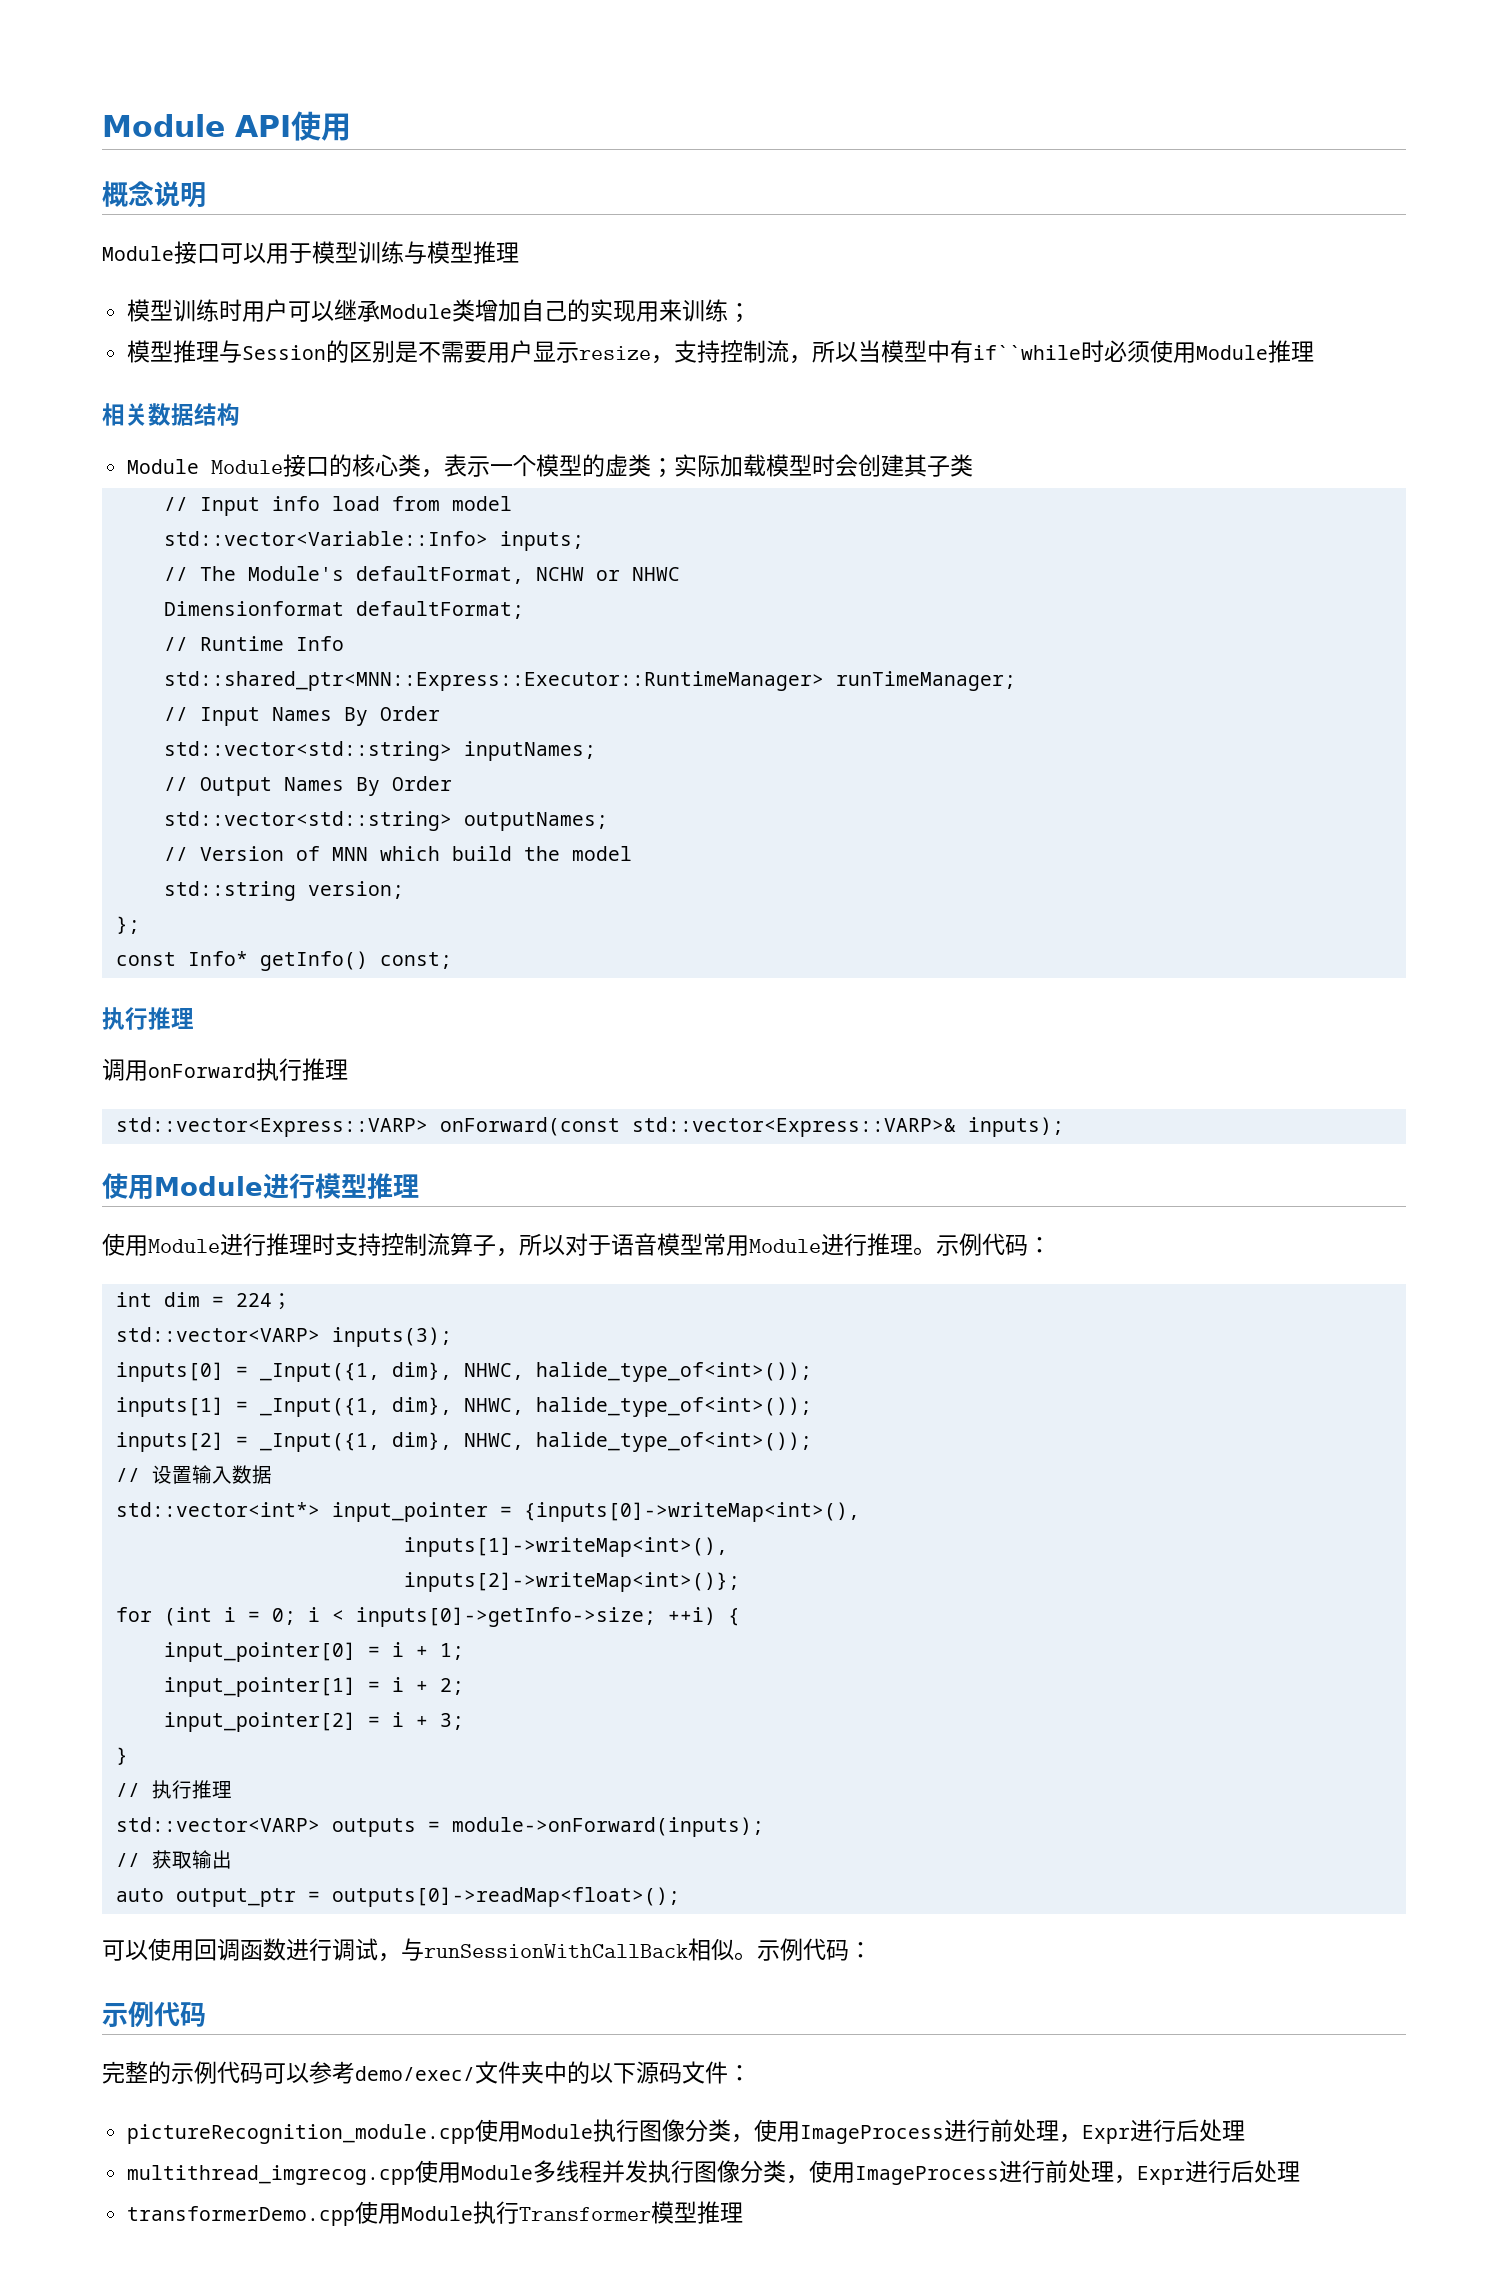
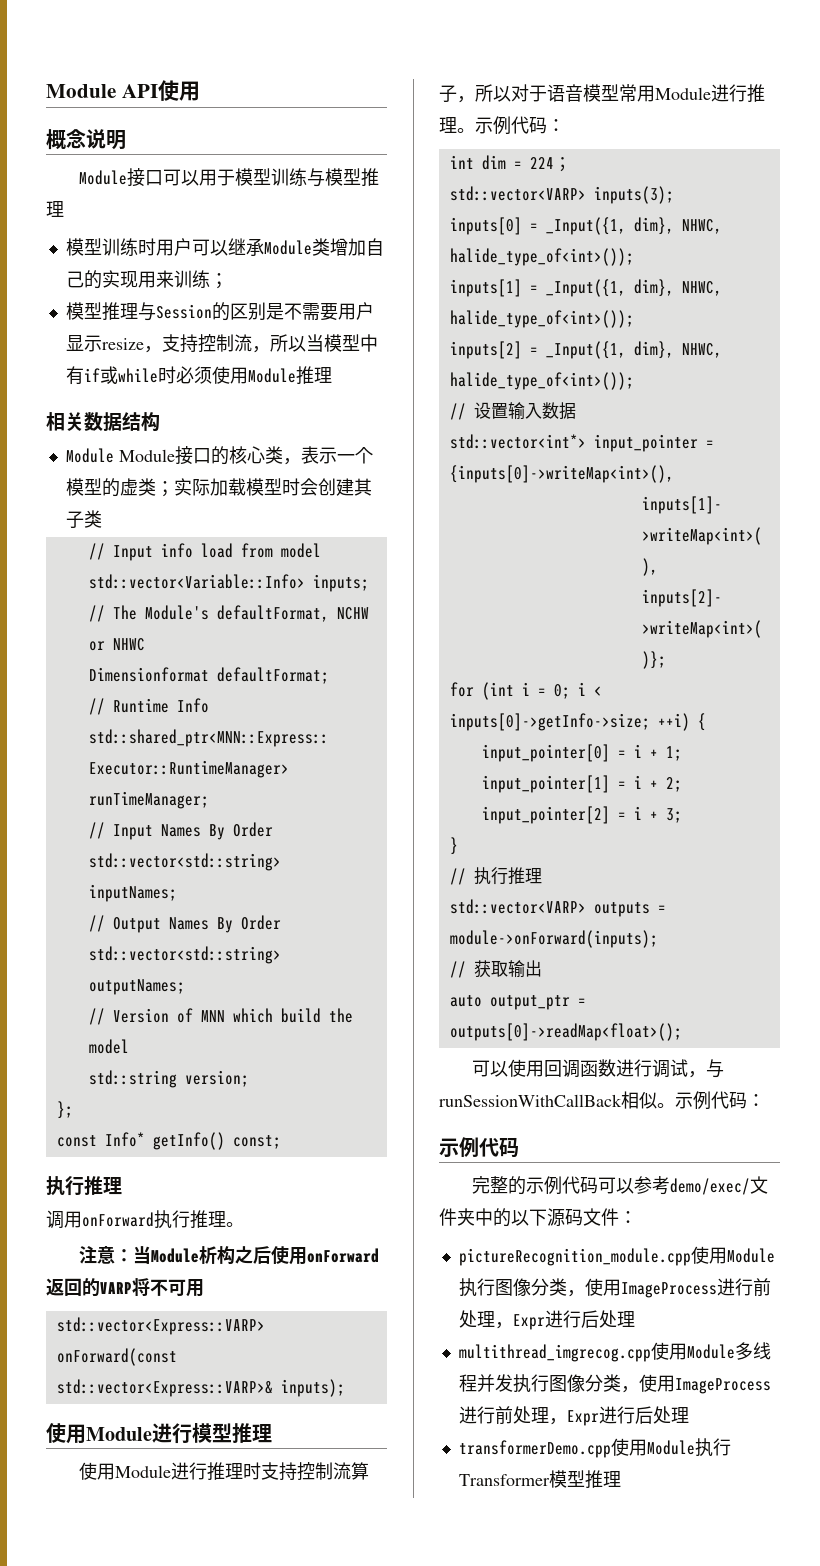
[973,345,1082,360] if``while -> [83,366,158,384] if或while
(348, 1069) none -> [226,1222,244,1227] [78,1246,379,1265] [46,1278,204,1297] 。 // 注意：当Module析构之后使用onForward返回的VARP将不可用

